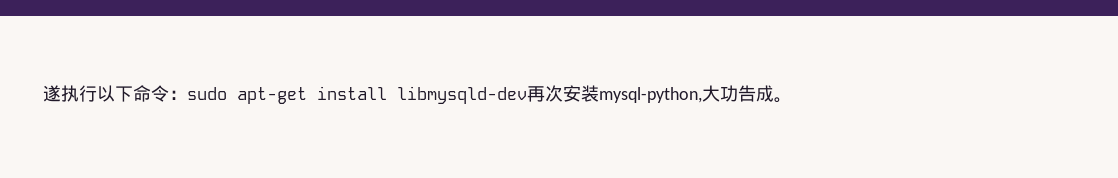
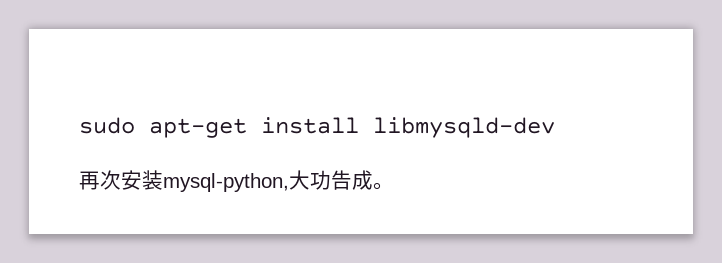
[43,85,187,102] 遂执行以下命令： -> (79, 125) none
(527, 95) none -> (555, 127) //

